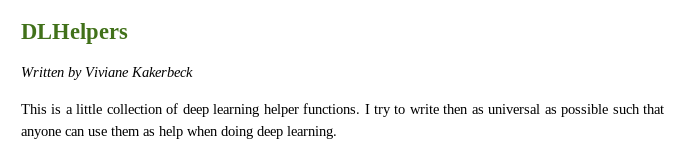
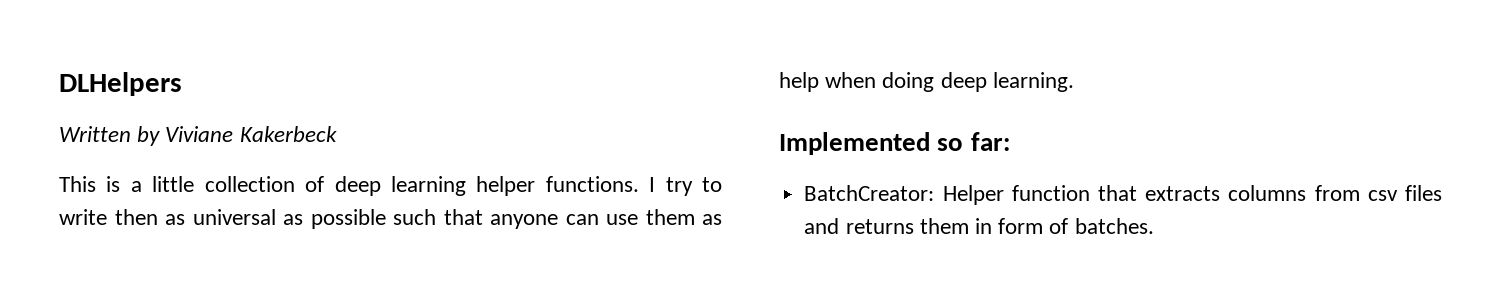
(337, 132) none -> [779,132,1010,155] [804,185,1442,205] [804,218,1154,234] // Implemented so far: // BatchCreator: Helper function that extracts columns from csv files and returns them in form of batches.

